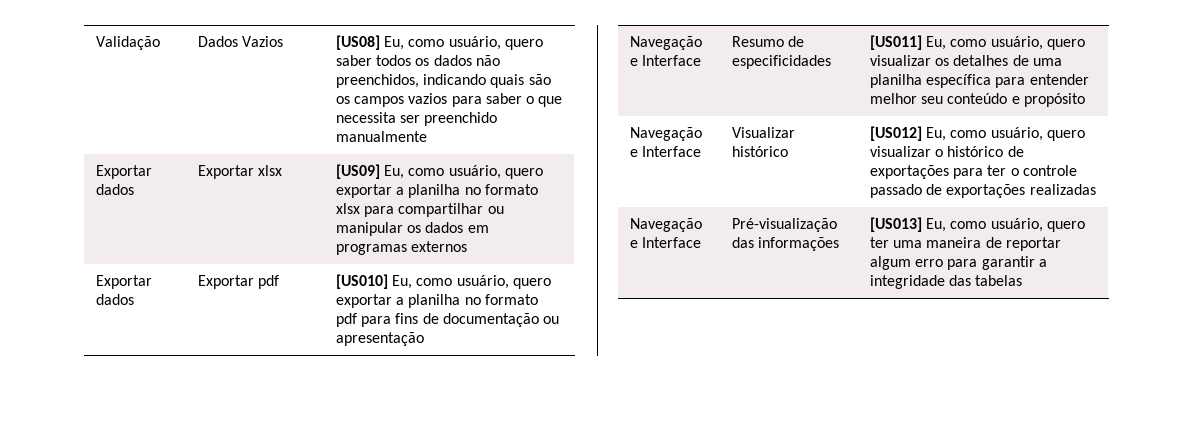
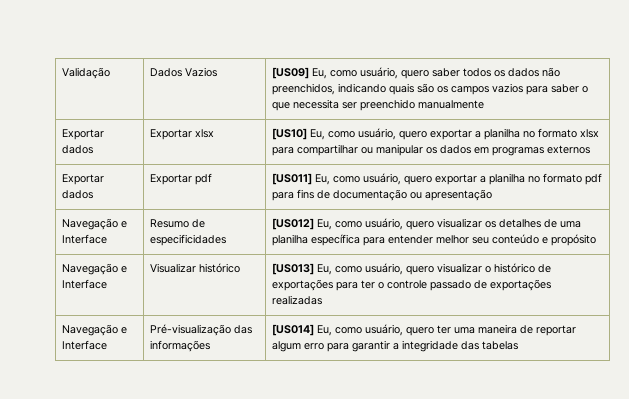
[336,35,381,50] [US08] -> [272,67,310,79] [US09]
[336,164,381,179] [US09] -> [272,128,308,140] [US10]
[336,274,389,289] [US010] -> [272,173,313,185] [US011]
[870,35,923,50] [US011] -> [272,218,315,230] [US012]
[870,126,923,141] [US012] -> [272,263,315,275] [US013]
[870,217,923,232] [US013] -> [272,324,315,336] [US014]

